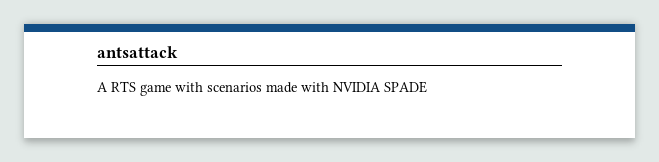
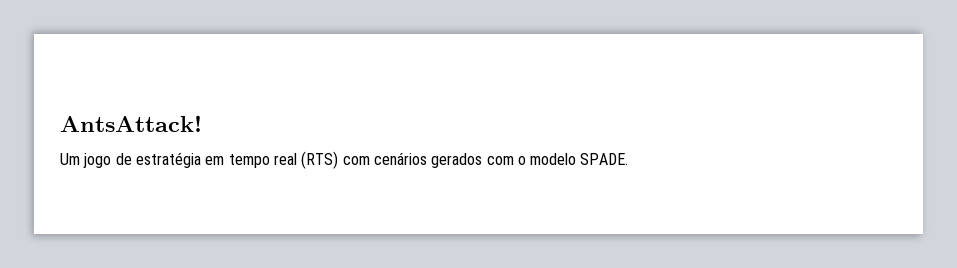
[97,46,178,58] [97,81,427,96] antsattack // A RTS game with scenarios made with NVIDIA SPADE -> [60,115,202,132] [60,151,629,169] AntsAttack! // Um jogo de estratégia em tempo real (RTS) com cenários gerados com o modelo SPADE.

